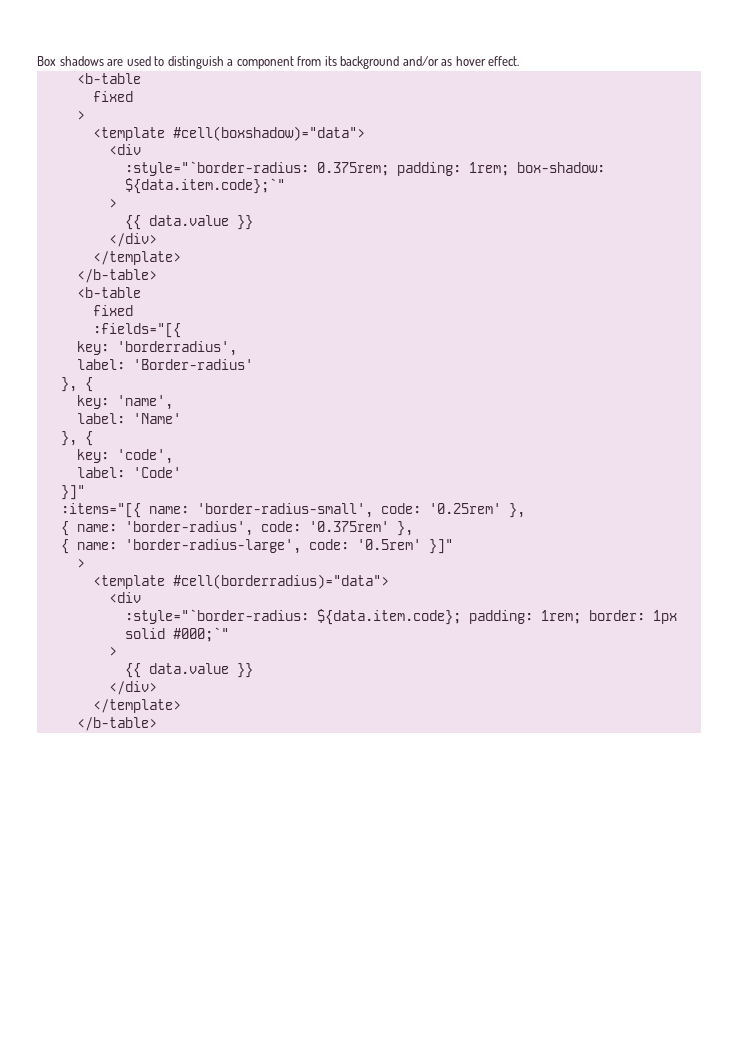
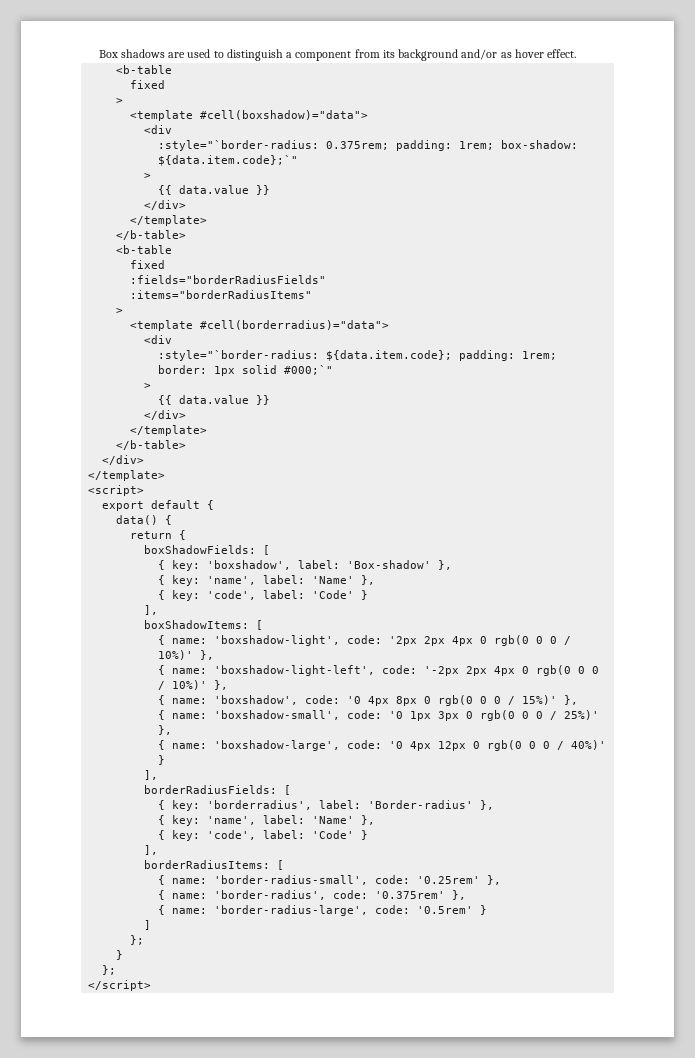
[92,323,181,338] [76,341,237,356] [76,359,253,370] [60,377,93,392] [76,395,173,410] [76,413,181,424] [60,431,93,446] [76,449,173,464] [76,467,181,478] [60,485,85,500] [60,503,525,518] [60,521,413,536] [60,539,453,554] :fields="[{ // key: 'borderradius', // label: 'Border-radius' // }, { // key: 'name', // label: 'Name' // }, { // key: 'code', // label: 'Code' // }]" // :items="[{ name: 'border-radius-small', code: '0.25rem' }, // { name: 'border-radius', code: '0.375rem' }, // { name: 'border-radius-large', code: '0.5rem' }]" -> [130,275,327,284] [130,290,313,299] :fields="borderRadiusFields" // :items="borderRadiusItems"
(157, 724) none -> [102,455,145,465] [88,470,166,481] [88,485,145,496] [102,500,215,511] [116,515,173,525] [130,530,187,540] [144,545,271,555] [158,560,453,571] [158,575,376,586] [158,590,369,601] [144,605,159,615] [144,620,264,630] [158,635,572,646] [158,650,215,660] [158,665,600,676] [158,680,229,690] [158,695,579,706] [158,710,600,721] [158,725,173,735] [158,740,607,751] [158,755,166,765] [144,770,159,780] [144,785,292,795] [158,800,495,811] [158,815,376,826] [158,830,369,841] [144,845,159,855] [144,860,285,870] [158,875,502,885] [158,890,467,900] [158,905,488,916] [144,920,152,930] [130,935,145,945] [116,950,124,960] [102,965,117,975] [88,980,152,991] // </div> // </template> // <script> // export default { // data() { // return { // boxShadowFields: [ // { key: 'boxshadow', label: 'Box-shadow' }, // { key: 'name', label: 'Name' }, // { key: 'code', label: 'Code' } // ], // boxShadowItems: [ // { name: 'boxshadow-light', code: '2px 2px 4px 0 rgb(0 0 0 / 10%)' }, // { name: 'boxshadow-light-left', code: '-2px 2px 4px 0 rgb(0 0 0 / 10%)' }, // { name: 'boxshadow', code: '0 4px 8px 0 rgb(0 0 0 / 15%)' }, // { name: 'boxshadow-small', code: '0 1px 3px 0 rgb(0 0 0 / 25%)' }, // { name: 'boxshadow-large', code: '0 4px 12px 0 rgb(0 0 0 / 40%)' } // ], // borderRadiusFields: [ // { key: 'borderradius', label: 'Border-radius' }, // { key: 'name', label: 'Name' }, // { key: 'code', label: 'Code' } // ], // borderRadiusItems: [ // { name: 'border-radius-small', code: '0.25rem' }, // { name: 'border-radius', code: '0.375rem' }, // { name: 'border-radius-large', code: '0.5rem' } // ] // }; // } // }; // </script>

